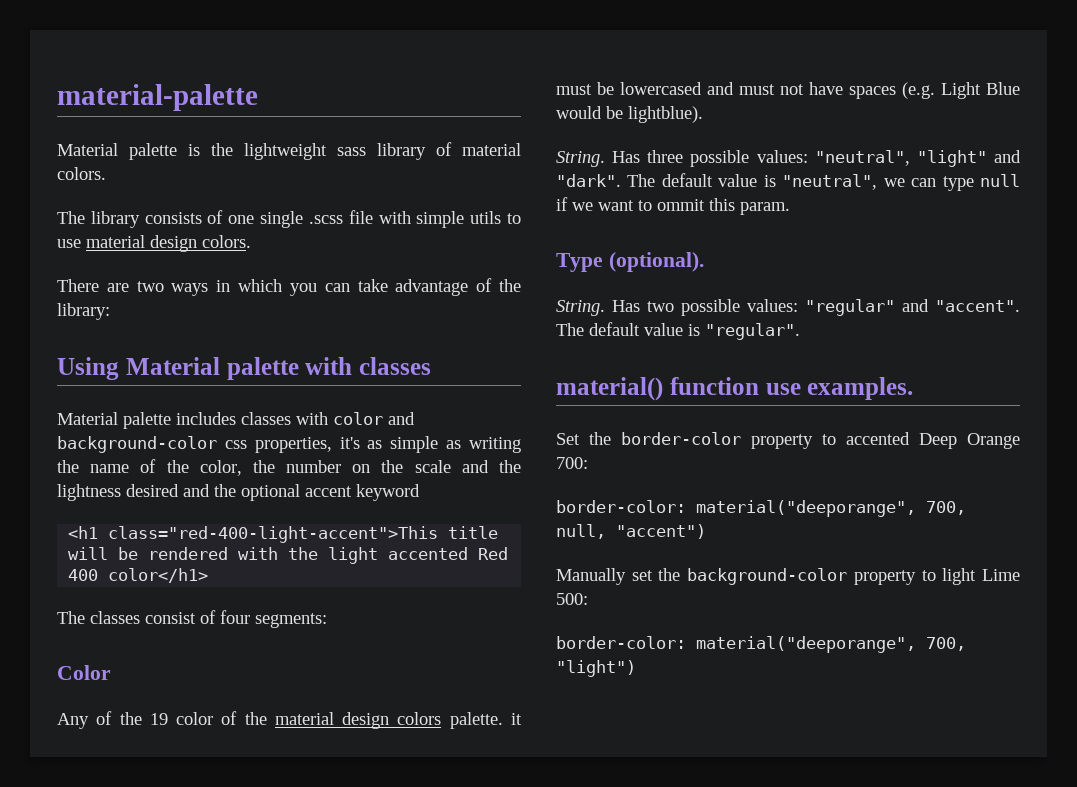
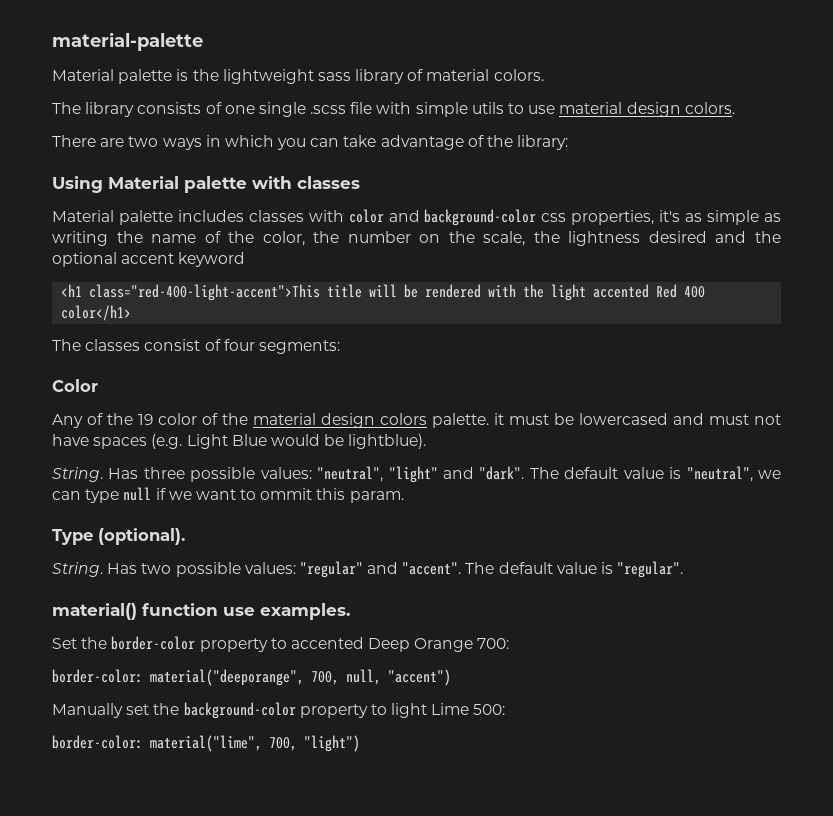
[414,460,489,473] scale and -> [483,231,526,246] scale,
[696,636,916,653] material("deeporange", -> [150,735,262,752] material("lime",

